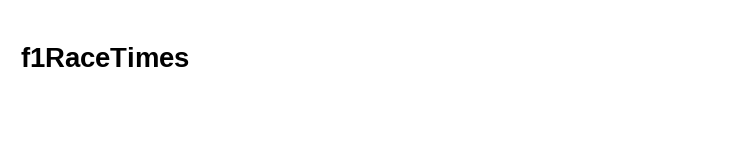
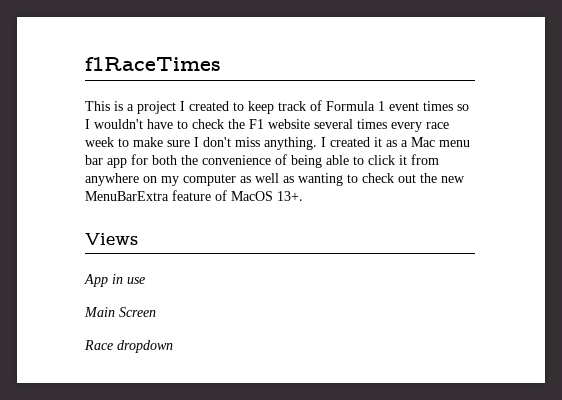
(189, 57) none -> [85,100,469,114] [85,119,449,132] [85,137,470,150] [85,154,439,168] [85,173,465,186] [85,190,303,201] [85,233,138,245] [84,274,145,287] [84,307,156,317] [84,340,173,353] // This is a project I created to keep track of Formula 1 event times so I wouldn't have to check the F1 website several times every race week to make sure I don't miss anything. I created it as a Mac menu bar app for both the convenience of being able to click it from anywhere on my computer as well as wanting to check out the new MenuBarExtra feature of MacOS 13+. // Views // App in use // Main Screen // Race dropdown

